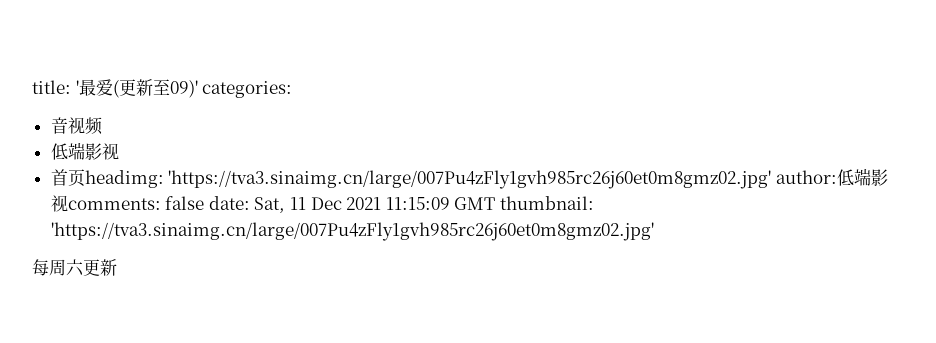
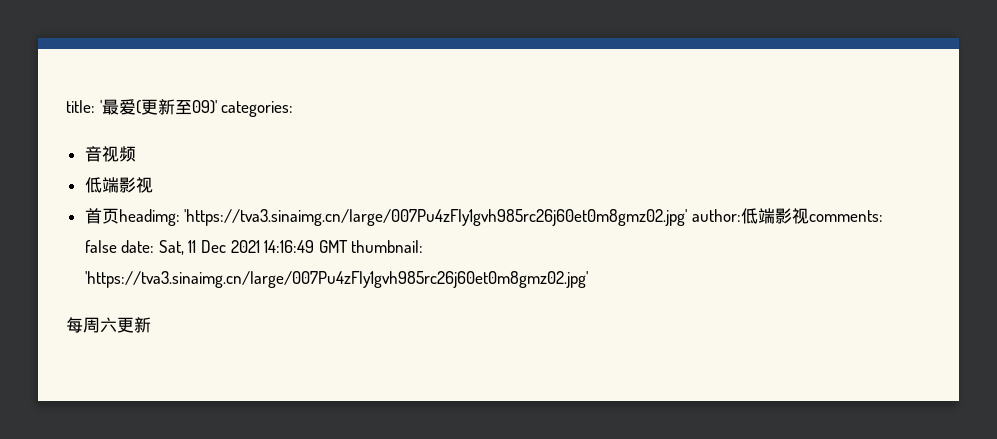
[385,197,450,210] 11:15:09 -> [264,240,315,253] 14:16:49

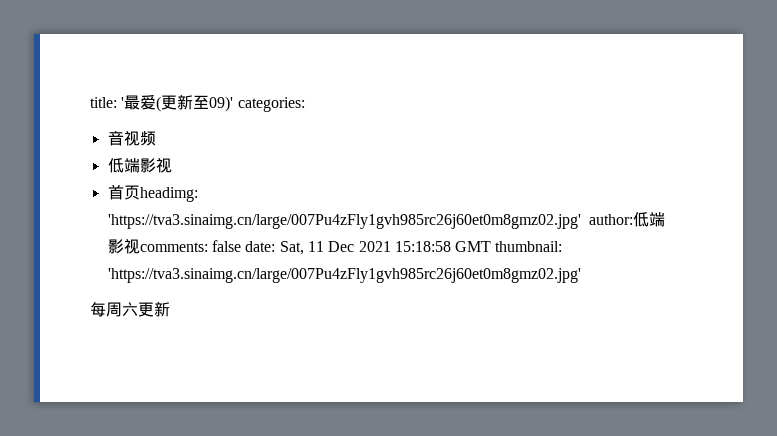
[264,240,315,253] 14:16:49 -> [394,241,451,252] 15:18:58

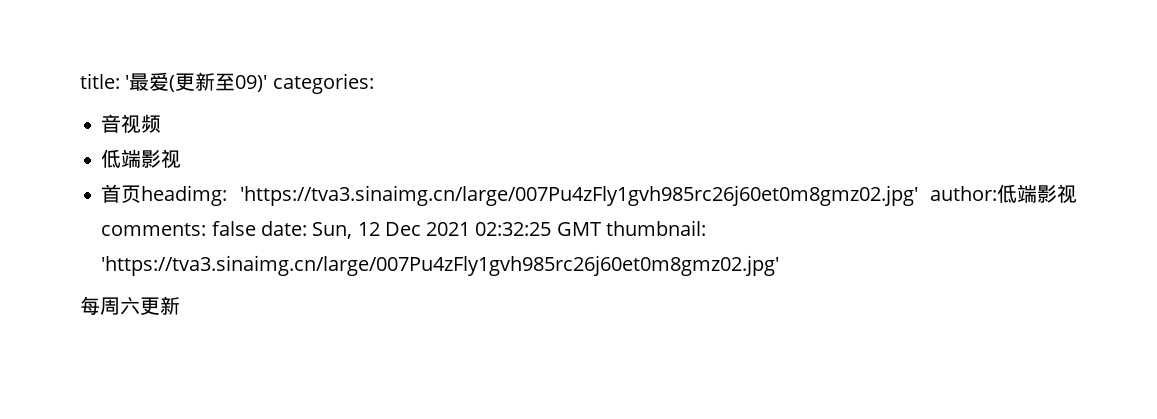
[279,241,324,255] Sat, 11 -> [312,222,380,239] Sun, 12
[394,241,451,252] 15:18:58 -> [475,222,552,236] 02:32:25

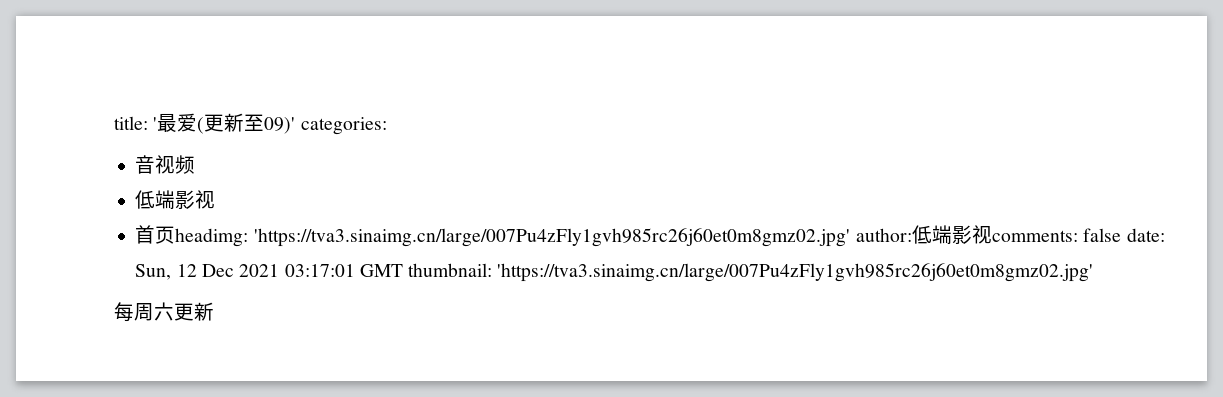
[475,222,552,236] 02:32:25 -> [284,264,355,277] 03:17:01

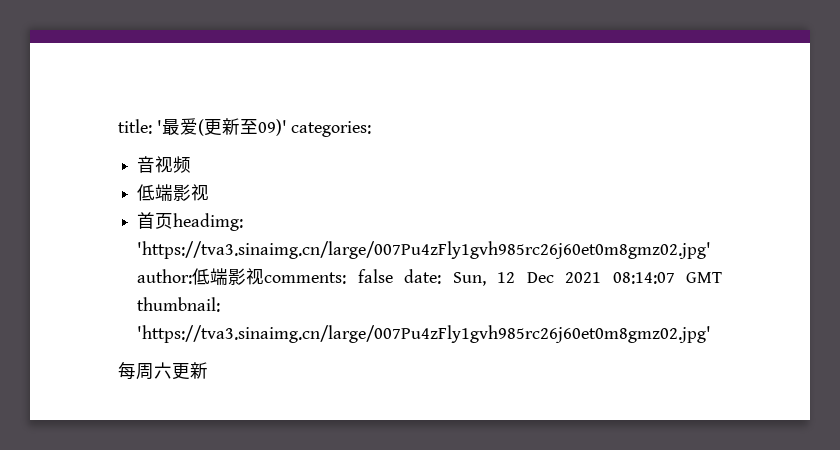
[284,264,355,277] 03:17:01 -> [612,272,675,284] 08:14:07

